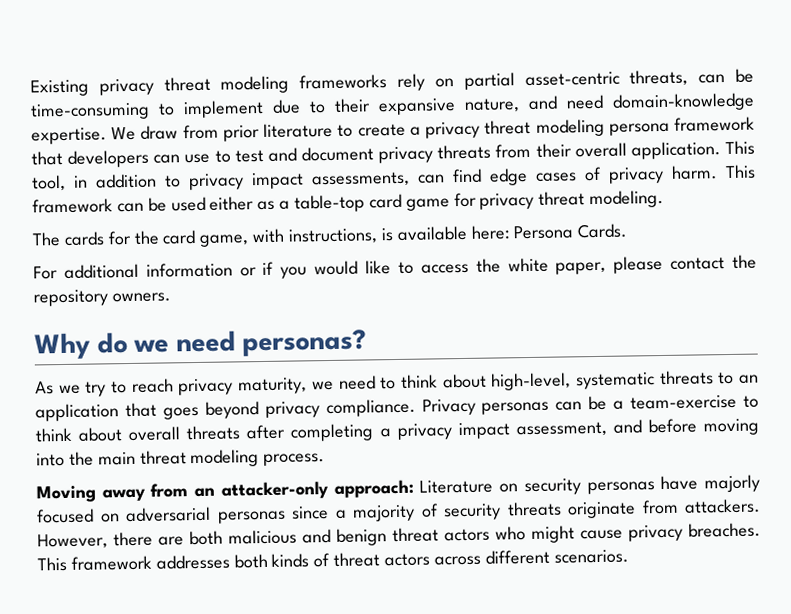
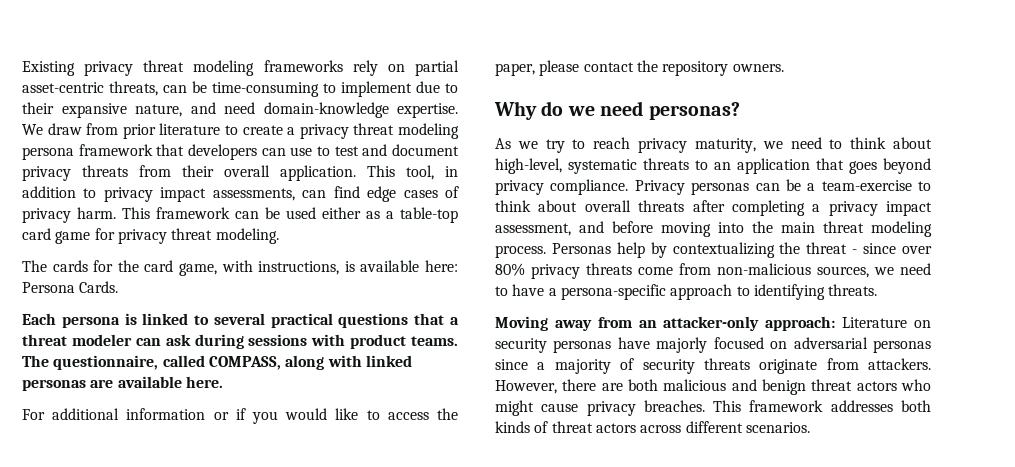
(628, 231) none -> [22,313,459,328] [22,334,458,349] [22,355,412,370] [22,376,223,391] // Each persona is linked to several practical questions that a threat modeler can ask during sessions with product teams. The questionnaire, called COMPASS, along with linked personas are available here.
[507,257,549,273] white -> (458, 414) none
(326, 460) none -> [551,242,933,258] [495,263,931,279] [495,284,878,300] Personas help by contextualizing the threat - since over 80% privacy threats come from non-malicious sources, we need to have a persona-specific approach to identifying threats.

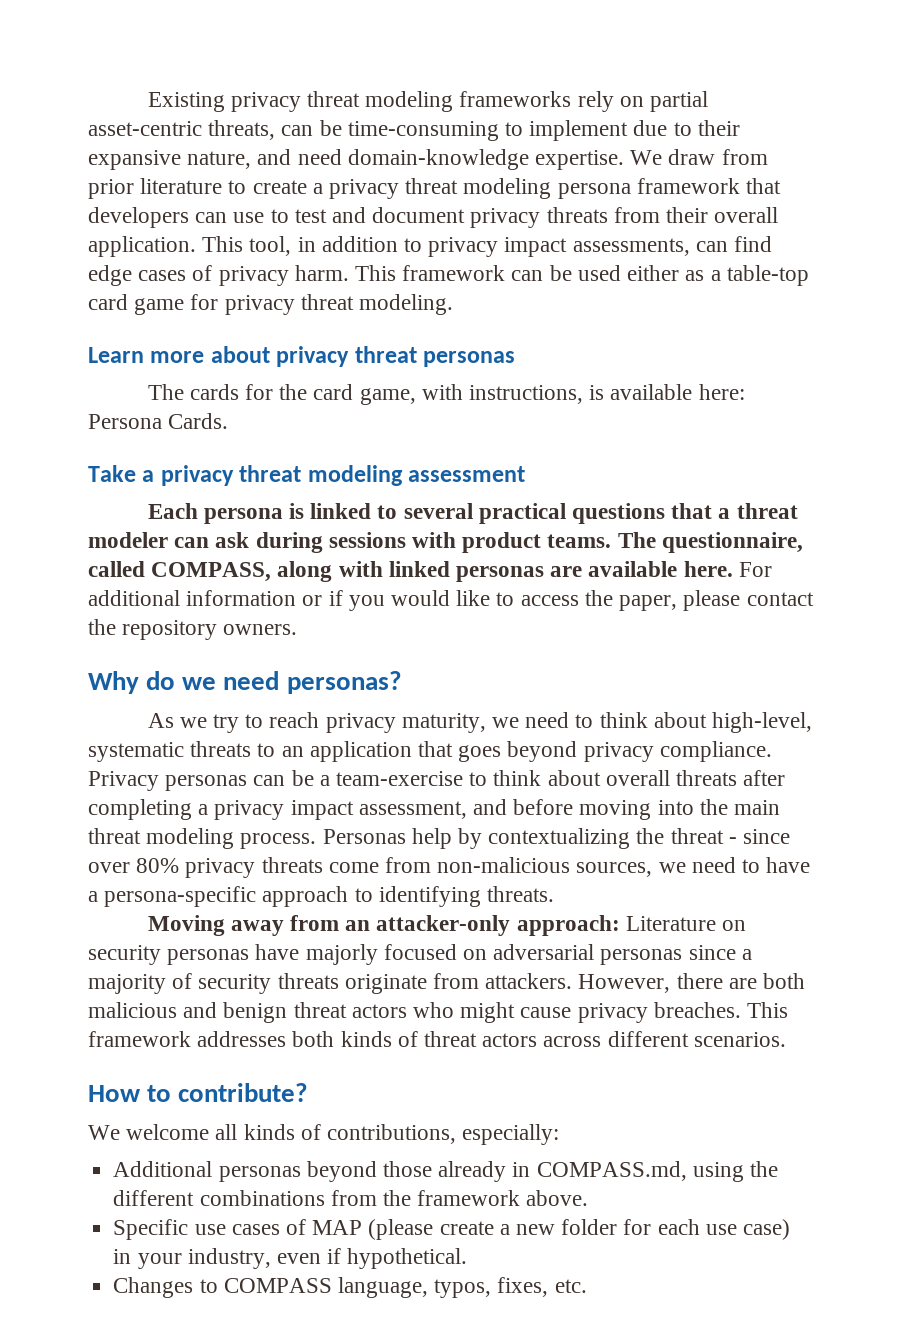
(279, 236) none -> [88,346,516,367] // Learn more about privacy threat personas
(119, 287) none -> [88,465,526,486] // Take a privacy threat modeling assessment
(223, 382) // -> (733, 569) none
(810, 427) none -> [88,1083,309,1102] [88,1124,560,1145] [113,1161,778,1182] [113,1190,589,1206] [113,1219,791,1240] [113,1248,468,1269] [113,1277,587,1298] // How to contribute? // We welcome all kinds of contributions, especially: // Additional personas beyond those already in COMPASS.md, using the different combinations from the framework above. // Specific use cases of MAP (please create a new folder for each use case) in your industry, even if hypothetical. // Changes to COMPASS language, typos, fixes, etc.

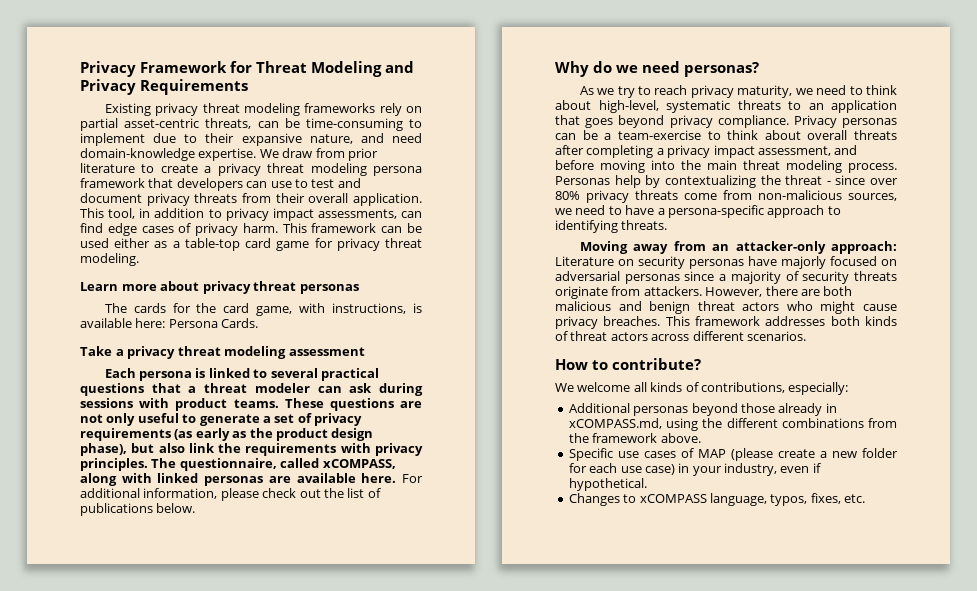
(147, 102) none -> [80,61,414,77] [80,79,248,95] Privacy Framework for Threat Modeling and Privacy Requirements //
(612, 541) none -> [284,398,422,411] [80,413,362,426] [80,428,374,441] [80,443,423,456] [80,458,148,471] These questions are not only useful to generate a set of privacy requirements (as early as the product design phase), but also link the requirements with privacy principles.
[151,562,272,582] COMPASS, -> [322,459,396,469] xCOMPASS,
[186,590,814,611] [88,619,298,640] information or if you would like to access the paper, please contact the repository owners. -> [143,488,381,501] [80,503,196,516] information, please check out the list of publications below.
[536,1161,687,1181] COMPASS.md, -> [568,418,662,429] xCOMPASS.md,
[223,1278,332,1293] COMPASS -> [639,494,707,503] xCOMPASS

